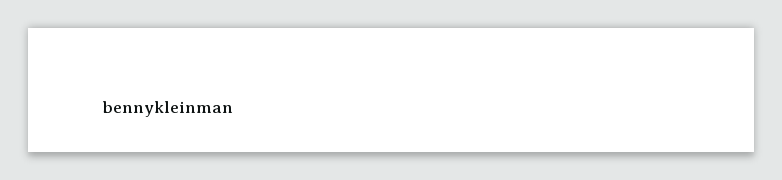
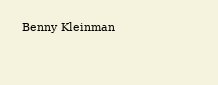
[102,101,233,117] bennykleinman -> [22,22,115,33] Benny Kleinman

